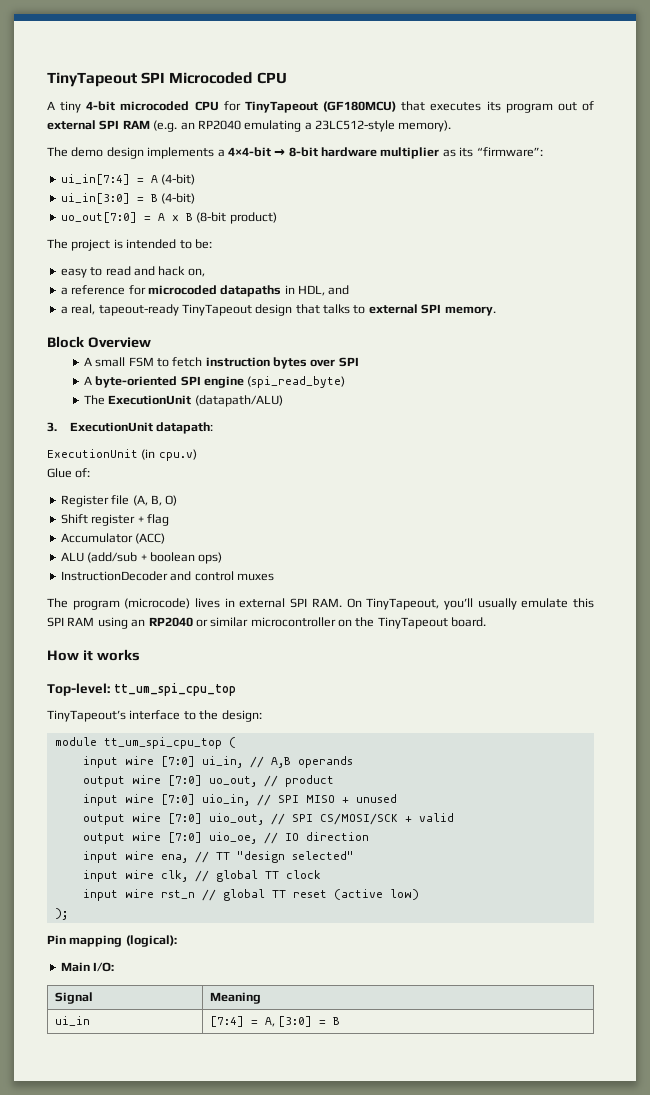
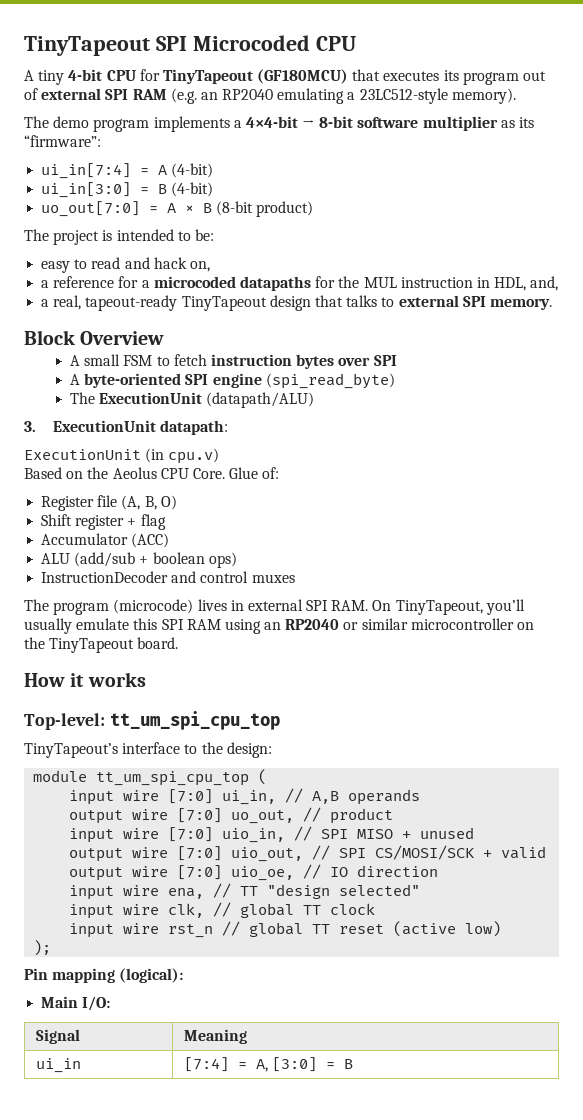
[120,101,190,111] microcoded -> (103, 75) none
[106,147,144,159] design -> [93,119,150,132] program
[321,147,377,157] hardware -> [357,117,419,128] software
(146, 290) none -> [141,280,150,288] a
(282, 291) none -> [315,276,473,288] for the MUL instruction
[328,285,350,295] and -> [530,276,559,291] and,
(197, 455) none -> [24,467,225,479] Based on the Aeolus CPU Core.

